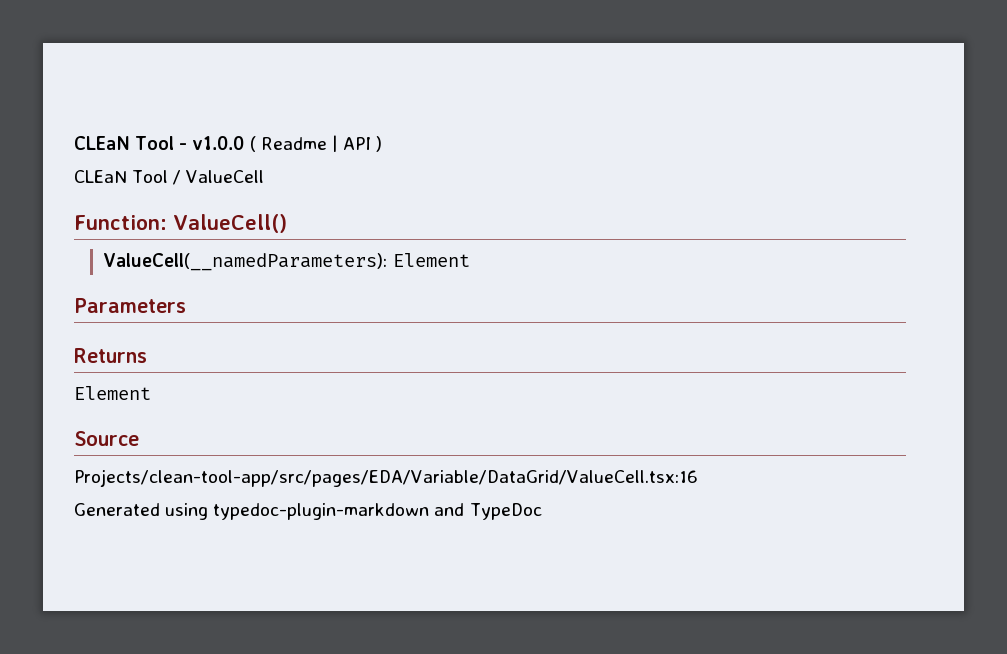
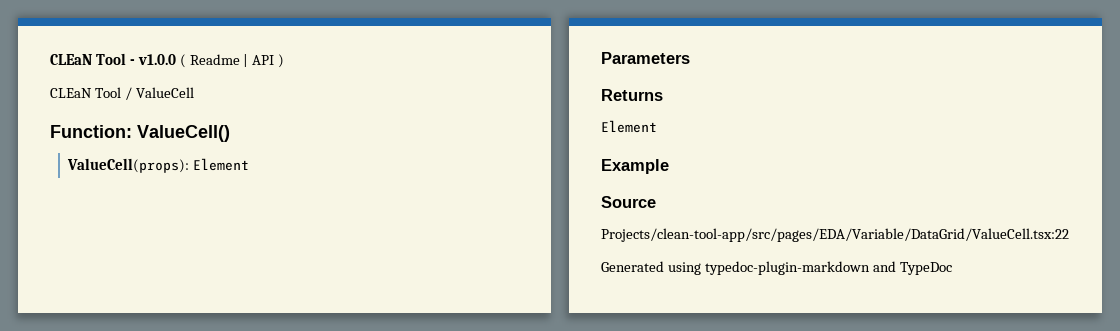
[103,253,388,271] ValueCell(__namedParameters): -> [66,158,189,173] ValueCell(props):
(151, 393) none -> [601,159,669,174] // Example
[74,469,698,487] Projects/clean-tool-app/src/pages/EDA/Variable/DataGrid/ValueCell.tsx:16 -> [601,228,1069,242] Projects/clean-tool-app/src/pages/EDA/Variable/DataGrid/ValueCell.tsx:22

